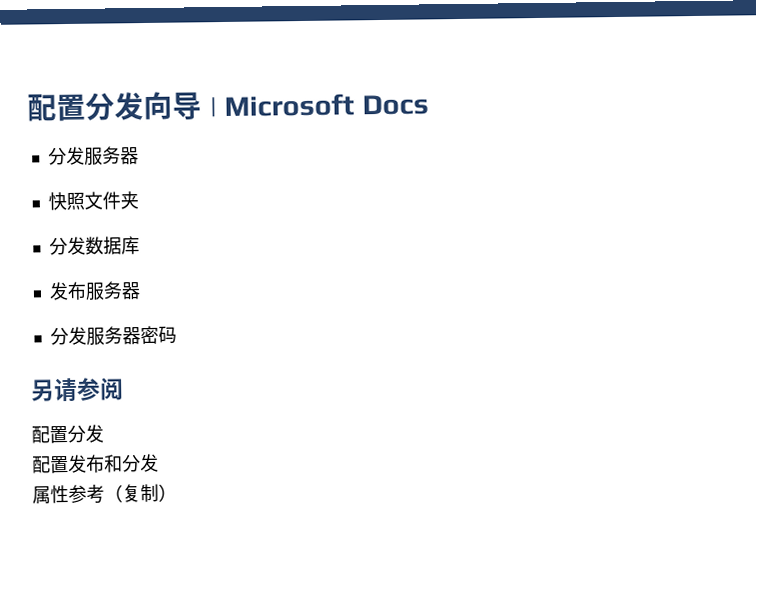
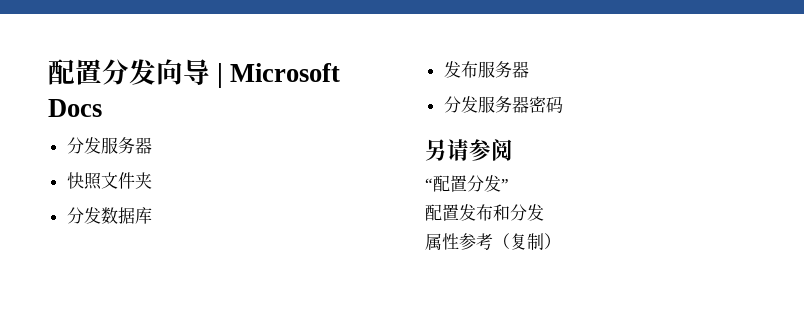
[31,424,104,444] 配置分发 -> [425,175,509,192] “配置分发”

